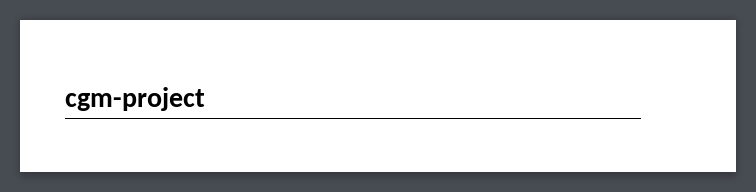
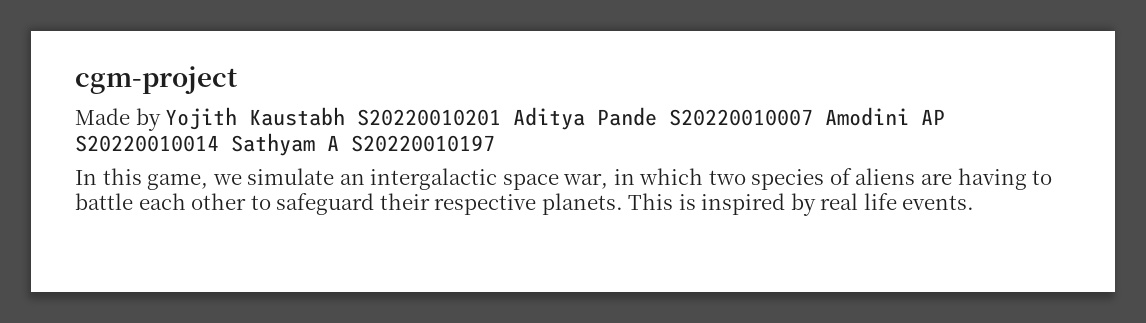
(205, 99) none -> [75,107,946,131] [75,133,495,156] [75,168,1053,190] [75,193,975,216] // Made by Yojith Kaustabh S20220010201 Aditya Pande S20220010007 Amodini AP S20220010014 Sathyam A S20220010197 // In this game, we simulate an intergalactic space war, in which two species of aliens are having to battle each other to safeguard their respective planets. This is inspired by real life events.

